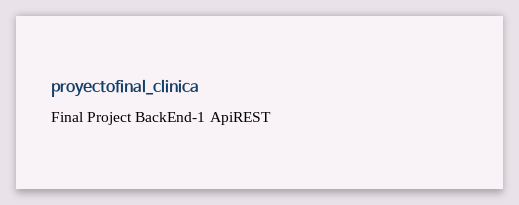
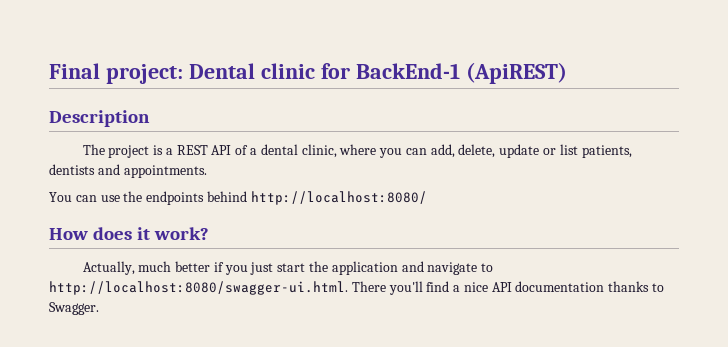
[51,79,199,97] [51,112,271,125] proyectofinal_clinica // Final Project BackEnd-1 ApiREST -> [49,62,567,84] [49,110,150,127] [82,144,632,158] [49,164,207,178] [49,191,427,205] [49,227,210,240] [82,261,494,275] [49,281,665,295] [49,302,99,315] Final project: Dental clinic for BackEnd-1 (ApiREST) // Description // The project is a REST API of a dental clinic, where you can add, delete, update or list patients, dentists and appointments. // You can use the endpoints behind http://localhost:8080/ // How does it work? // Actually, much better if you just start the application and navigate to http://localhost:8080/swagger-ui.html. There you'll find a nice API documentation thanks to Swagger.

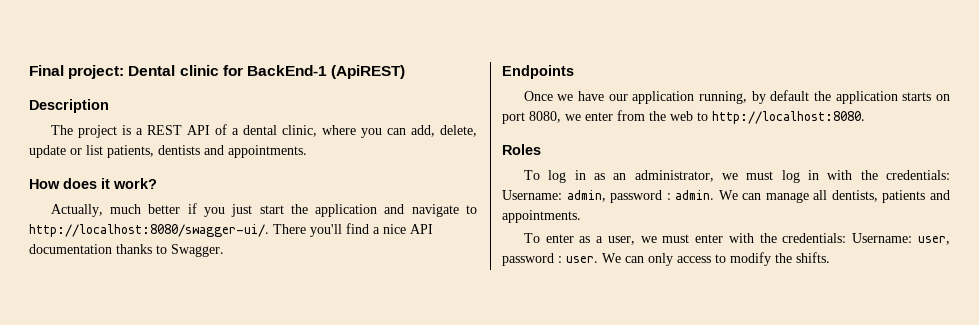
[49,191,427,205] // You can use the endpoints behind http://localhost:8080/ -> (307, 151) none
[49,281,348,295] http://localhost:8080/swagger-ui.html. -> [29,224,269,237] http://localhost:8080/swagger-ui/.
(99, 308) none -> [502,65,574,79] [523,90,951,104] [502,110,865,124] [502,144,541,155] [523,170,950,183] [502,190,950,203] [502,210,581,223] [523,233,950,245] [502,252,830,266] // Endpoints // Once we have our application running, by default the application starts on port 8080, we enter from the web to http://localhost:8080. // Roles // To log in as an administrator, we must log in with the credentials: Username: admin, password : admin. We can manage all dentists, patients and appointments. // To enter as a user, we must enter with the credentials: Username: user, password : user. We can only access to modify the shifts.

